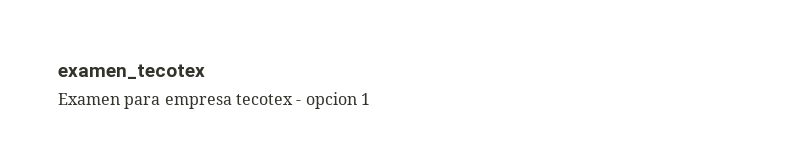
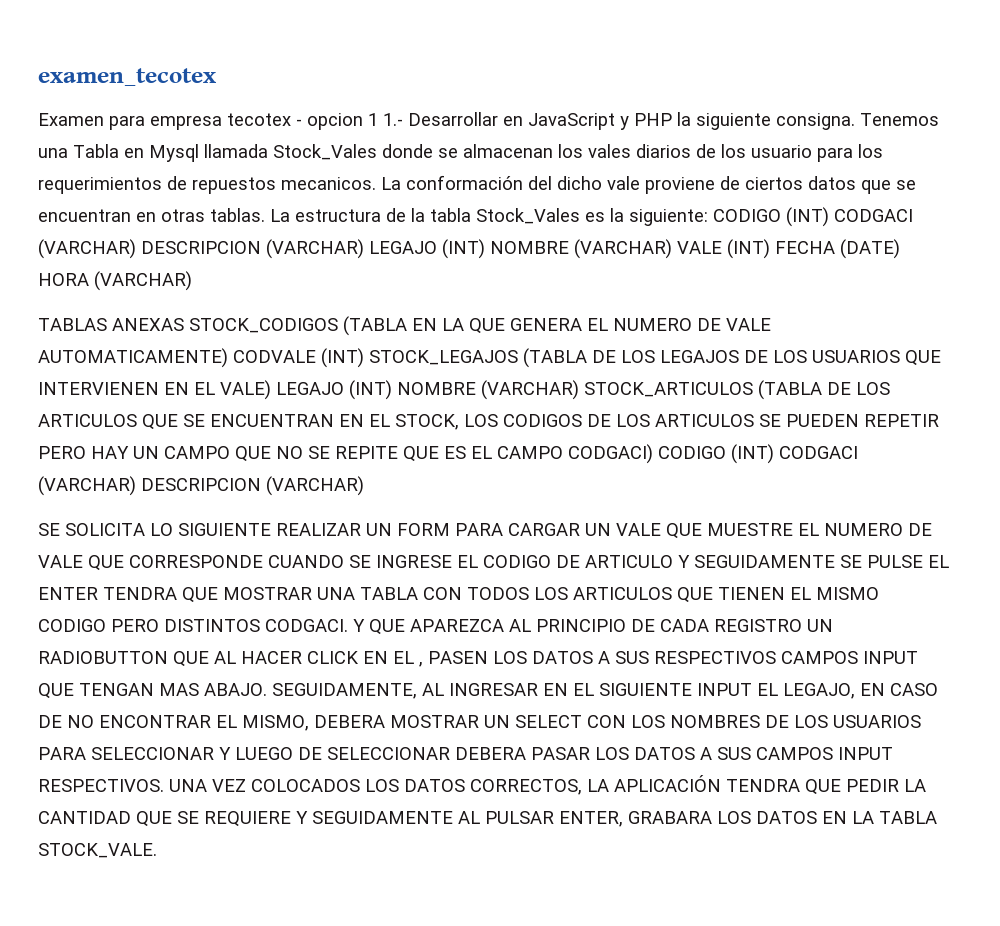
(370, 99) none -> [383,112,939,130] [38,144,883,162] [38,175,916,194] [38,207,913,227] [38,239,900,259] [38,271,192,291] [38,316,771,336] [38,348,941,368] [38,380,890,400] [38,414,939,430] [38,444,858,464] [38,476,364,496] [38,523,932,539] [38,555,949,571] [38,587,879,603] [38,619,833,635] [38,651,918,667] [38,683,938,699] [38,715,921,731] [38,747,893,760] [38,775,926,795] [38,811,937,827] [38,843,157,858] 1.- Desarrollar en JavaScript y PHP la siguiente consigna. Tenemos una Tabla en Mysql llamada Stock_Vales donde se almacenan los vales diarios de los usuario para los requerimientos de repuestos mecanicos. La conformación del dicho vale proviene de ciertos datos que se encuentran en otras tablas. La estructura de la tabla Stock_Vales es la siguiente: CODIGO (INT) CODGACI (VARCHAR) DESCRIPCION (VARCHAR) LEGAJO (INT) NOMBRE (VARCHAR) VALE (INT) FECHA (DATE) HORA (VARCHAR) // TABLAS ANEXAS STOCK_CODIGOS (TABLA EN LA QUE GENERA EL NUMERO DE VALE AUTOMATICAMENTE) CODVALE (INT) STOCK_LEGAJOS (TABLA DE LOS LEGAJOS DE LOS USUARIOS QUE INTERVIENEN EN EL VALE) LEGAJO (INT) NOMBRE (VARCHAR) STOCK_ARTICULOS (TABLA DE LOS ARTICULOS QUE SE ENCUENTRAN EN EL STOCK, LOS CODIGOS DE LOS ARTICULOS SE PUEDEN REPETIR PERO HAY UN CAMPO QUE NO SE REPITE QUE ES EL CAMPO CODGACI) CODIGO (INT) CODGACI (VARCHAR) DESCRIPCION (VARCHAR) // SE SOLICITA LO SIGUIENTE REALIZAR UN FORM PARA CARGAR UN VALE QUE MUESTRE EL NUMERO DE VALE QUE CORRESPONDE CUANDO SE INGRESE EL CODIGO DE ARTICULO Y SEGUIDAMENTE SE PULSE EL ENTER TENDRA QUE MOSTRAR UNA TABLA CON TODOS LOS ARTICULOS QUE TIENEN EL MISMO CODIGO PERO DISTINTOS CODGACI. Y QUE APAREZCA AL PRINCIPIO DE CADA REGISTRO UN RADIOBUTTON QUE AL HACER CLICK EN EL , PASEN LOS DATOS A SUS RESPECTIVOS CAMPOS INPUT QUE TENGAN MAS ABAJO. SEGUIDAMENTE, AL INGRESAR EN EL SIGUIENTE INPUT EL LEGAJO, EN CASO DE NO ENCONTRAR EL MISMO, DEBERA MOSTRAR UN SELECT CON LOS NOMBRES DE LOS USUARIOS PARA SELECCIONAR Y LUEGO DE SELECCIONAR DEBERA PASAR LOS DATOS A SUS CAMPOS INPUT RESPECTIVOS. UNA VEZ COLOCADOS LOS DATOS CORRECTOS, LA APLICACIÓN TENDRA QUE PEDIR LA CANTIDAD QUE SE REQUIERE Y SEGUIDAMENTE AL PULSAR ENTER, GRABARA LOS DATOS EN LA TABLA STOCK_VALE.

